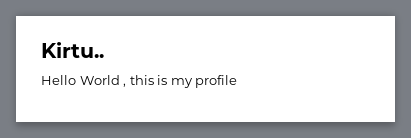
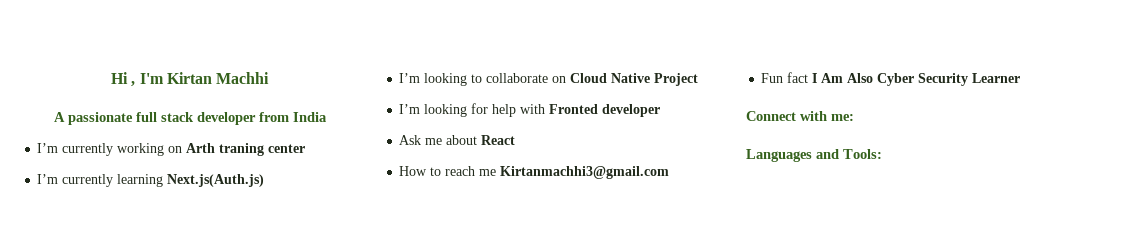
[41,42,104,58] [41,75,238,88] Kirtu.. // Hello World , this is my profile -> [110,72,270,87] [53,112,327,125] [37,143,306,156] [37,174,265,187] [399,73,699,86] [399,103,661,117] [399,135,516,145] [399,166,670,179] [761,72,1021,86] [746,111,854,121] [746,149,882,162] Hi , I'm Kirtan Machhi // A passionate full stack developer from India // I’m currently working on Arth traning center // I’m currently learning Next.js(Auth.js) // I’m looking to collaborate on Cloud Native Project // I’m looking for help with Fronted developer // Ask me about React // How to reach me Kirtanmachhi3@gmail.com // Fun fact I Am Also Cyber Security Learner // Connect with me: // Languages and Tools:

